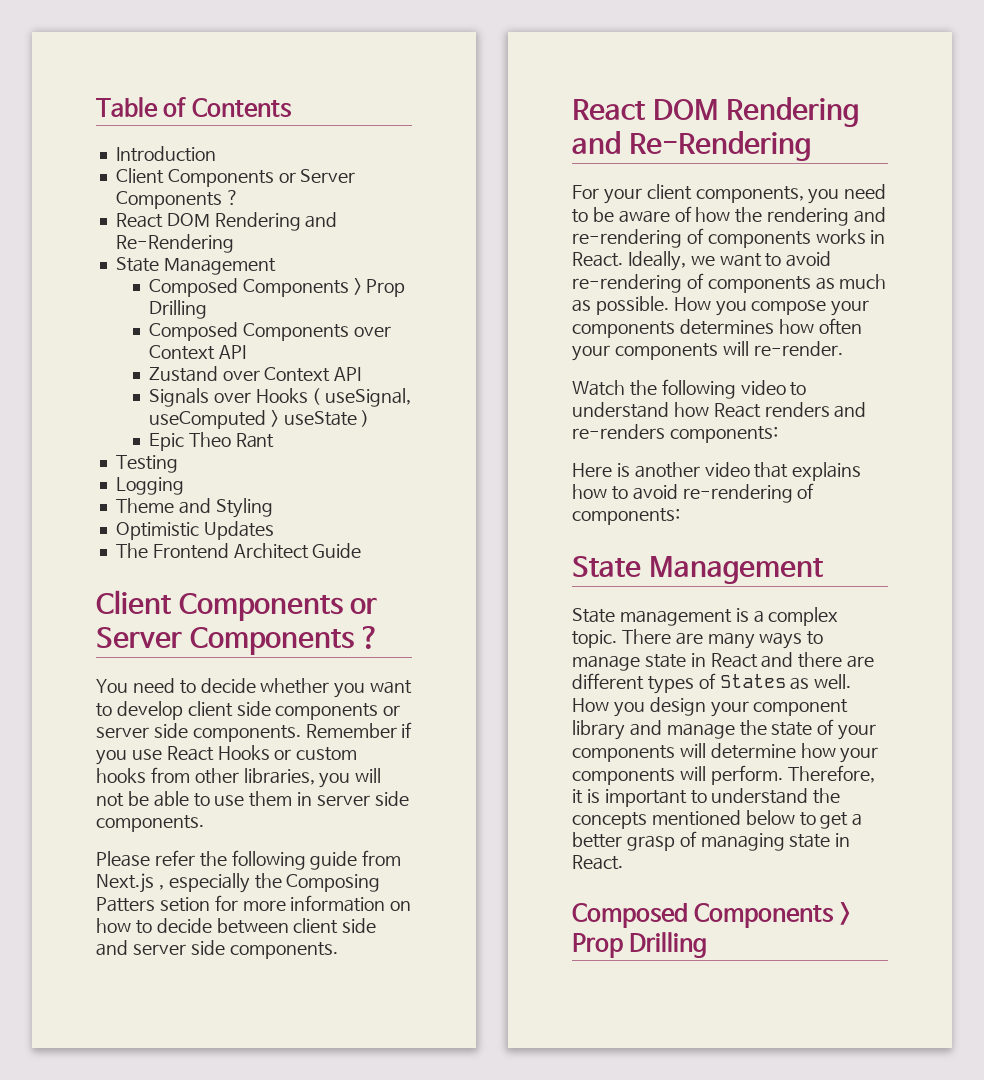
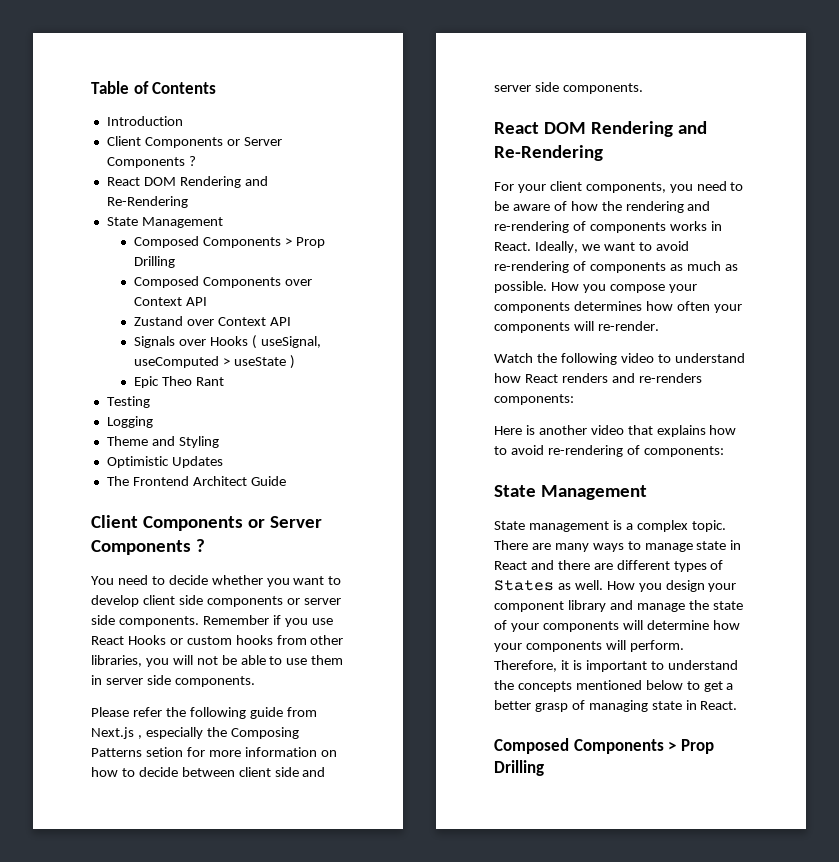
[96,897,155,912] Patters -> [91,748,142,757] Patterns

